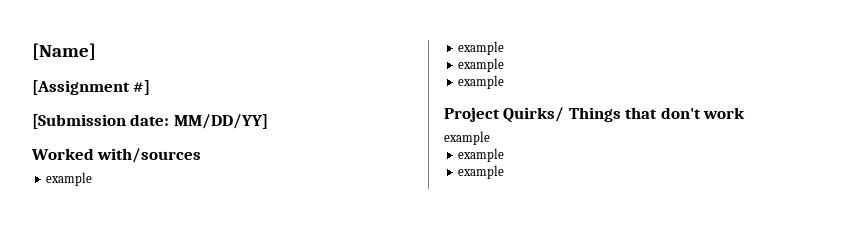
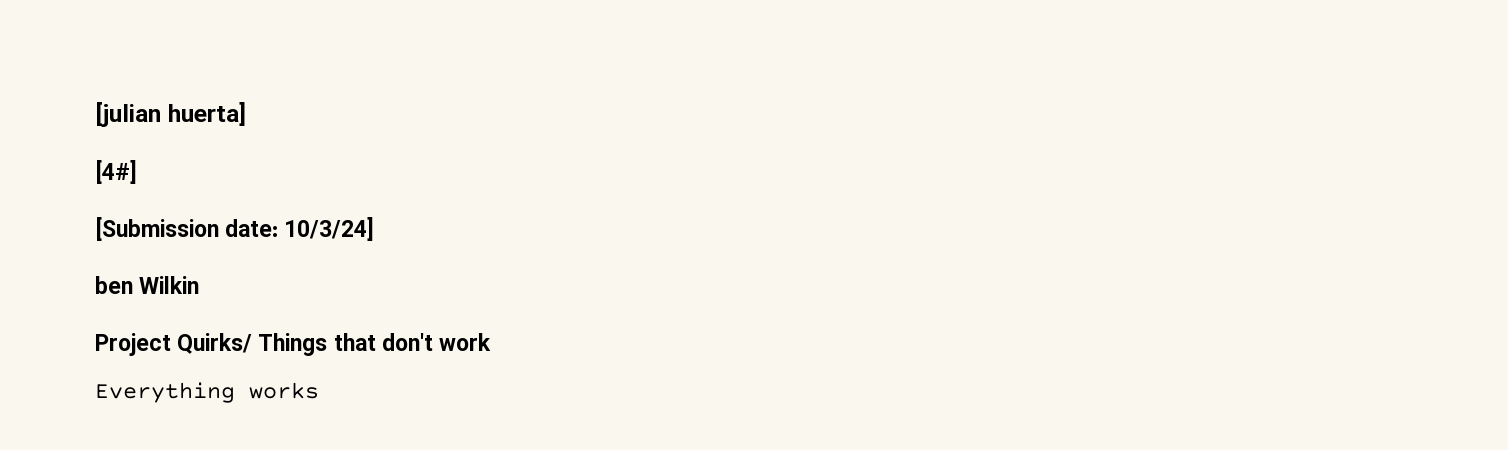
[32,43,96,60] [32,80,151,95] [Name] // [Assignment #] -> [95,102,246,127] [95,160,137,184] [julian huerta] // [4#]
[173,114,268,129] [31,148,202,163] [46,172,93,186] [458,41,505,55] [458,58,505,72] [458,75,505,89] MM/DD/YY] // Worked with/sources // example // example // example // example -> [284,217,375,241] [95,276,200,294] 10/3/24] // ben Wilkin
[444,131,490,145] [458,148,505,162] [458,165,505,179] example // example // example -> [95,382,319,403] Everything works

